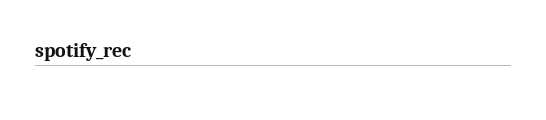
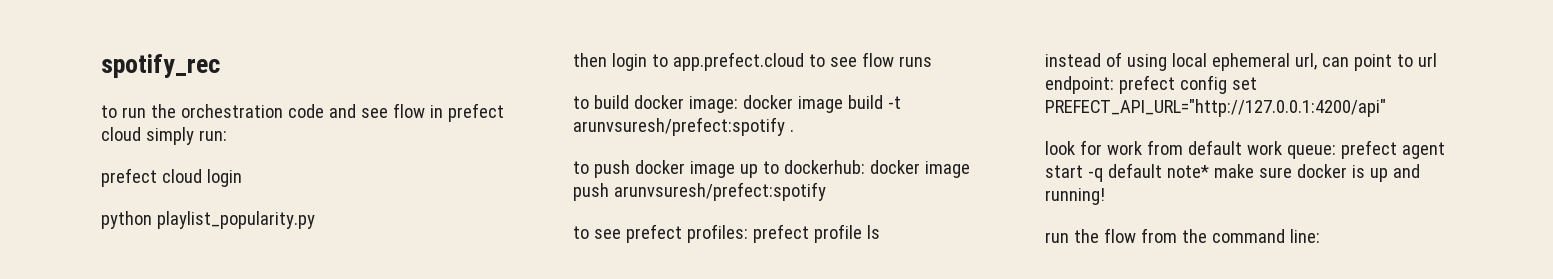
(131, 52) none -> [101,103,504,122] [101,127,227,145] [101,168,242,187] [101,211,315,229] [573,52,932,71] [573,95,901,113] [573,117,794,136] [573,160,970,178] [573,182,826,201] [573,224,880,243] [1045,52,1437,71] [1045,75,1257,94] [1045,99,1386,117] [1045,140,1445,159] [1045,163,1420,182] [1045,188,1105,205] [1045,228,1320,243] // to run the orchestration code and see flow in prefect cloud simply run: // prefect cloud login // python playlist_popularity.py // then login to app.prefect.cloud to see flow runs // to build docker image: docker image build -t arunvsuresh/prefect:spotify . // to push docker image up to dockerhub: docker image push arunvsuresh/prefect:spotify // to see prefect profiles: prefect profile ls // instead of using local ephemeral url, can point to url endpoint: prefect config set PREFECT_API_URL="http://127.0.0.1:4200/api" // look for work from default work queue: prefect agent start -q default note* make sure docker is up and running! // run the flow from the command line:

